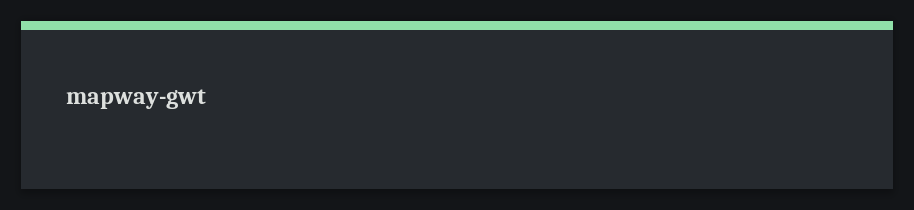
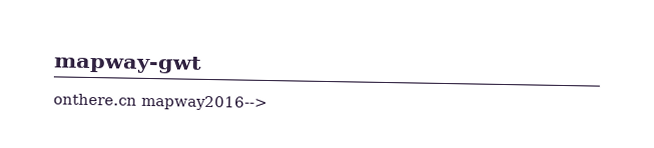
(206, 99) none -> [53,93,268,111] // onthere.cn mapway2016-->

